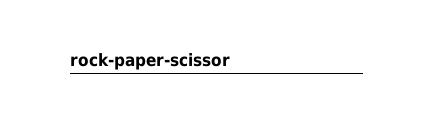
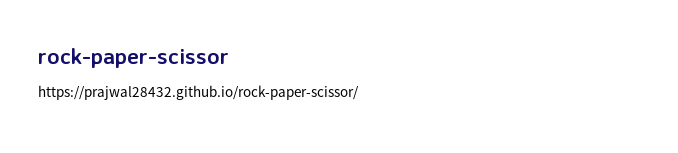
(230, 61) none -> [38,85,359,100] // https://prajwal28432.github.io/rock-paper-scissor/

